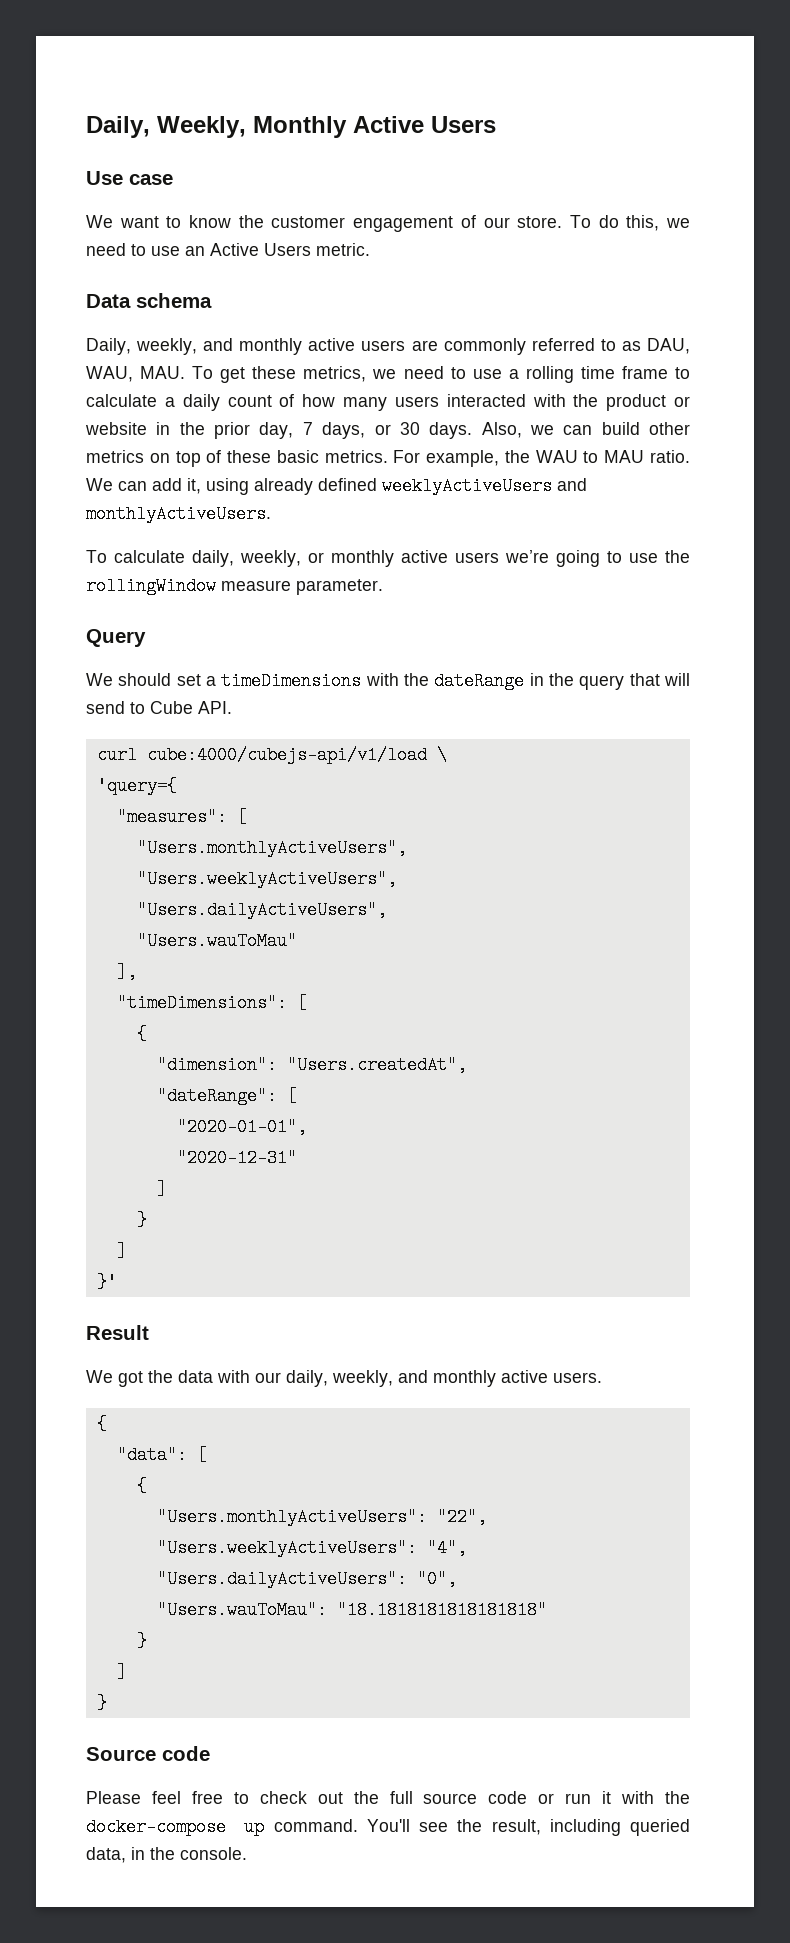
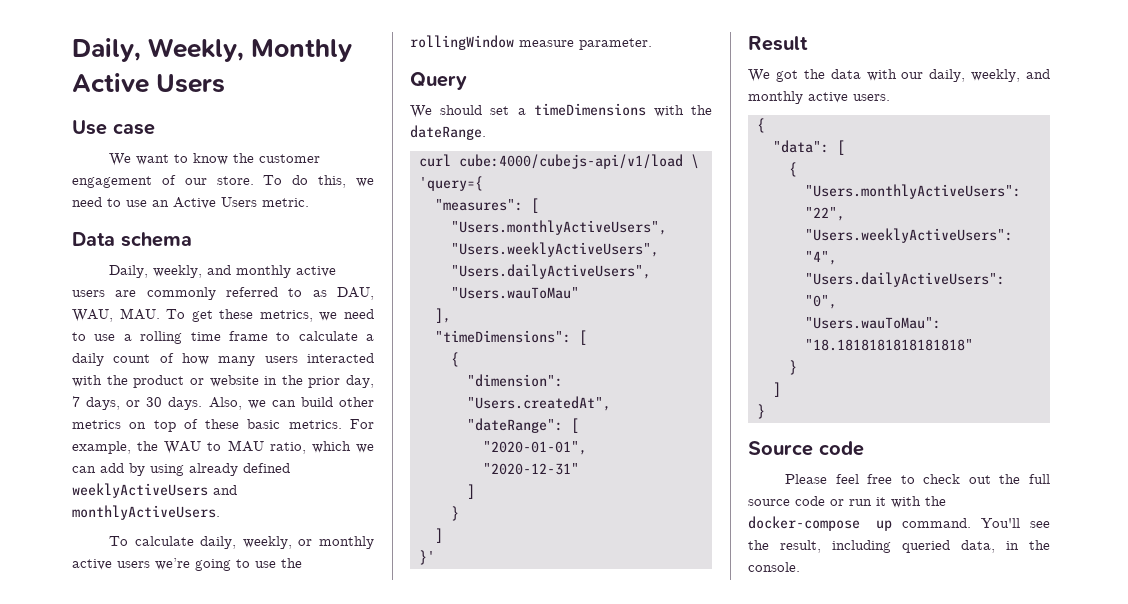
[650,450,690,463] [86,478,113,491] ratio. We -> [269,441,374,454] ratio, which we
[187,478,201,494] it, -> [129,463,145,476] by
[434,672,690,690] [86,701,232,714] dateRange in the query that will send to Cube API. -> [410,125,486,140] dateRange.

